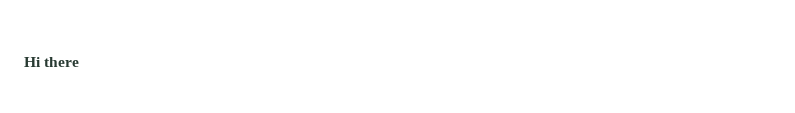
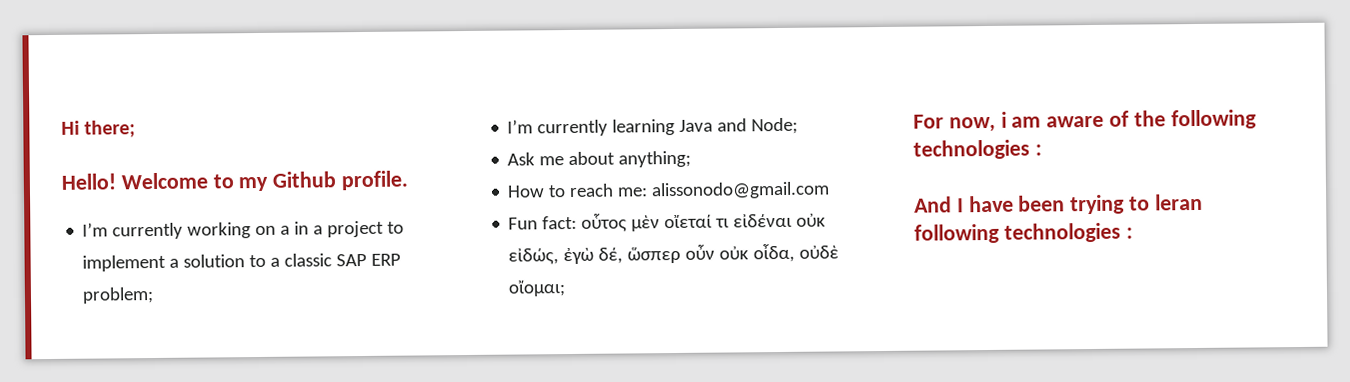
[44,57,80,67] there -> [84,120,137,138] [61,170,409,192] [82,220,405,240] [82,253,402,272] [82,287,155,304] [507,117,799,137] [507,150,692,168] [507,181,831,200] [508,212,827,232] [508,242,840,265] [508,280,567,297] [913,109,1257,133] [913,139,1042,160] [914,193,1203,215] [914,222,1133,244] there; // Hello! Welcome to my Github profile. // I’m currently working on a in a project to implement a solution to a classic SAP ERP problem; // I’m currently learning Java and Node; // Ask me about anything; // How to reach me: alissonodo@gmail.com // Fun fact: οὗτος μὲν οἴεταί τι εἰδέναι οὐκ εἰδώς, ἐγὼ δέ, ὥσπερ οὖν οὐκ οἶδα, οὐδὲ οἴομαι; // For now, i am aware of the following technologies : // And I have been trying to leran following technologies :

